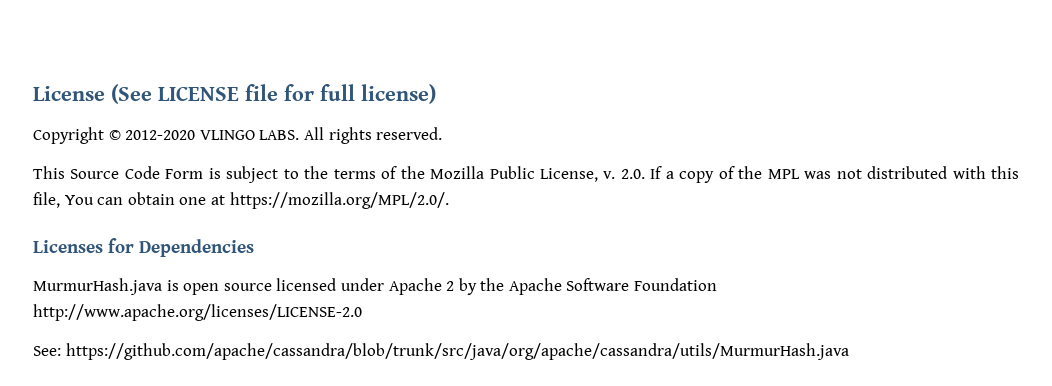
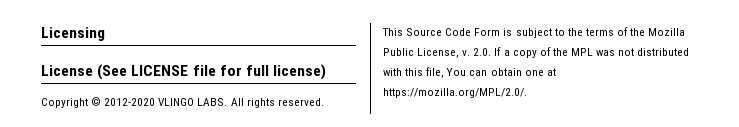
(33, 93) none -> [41,27,105,41] Licensing //
[33,238,255,257] [33,278,718,295] [33,304,362,321] [33,343,849,360] // Licenses for Dependencies // MurmurHash.java is open source licensed under Apache 2 by the Apache Software Foundation http://www.apache.org/licenses/LICENSE-2.0 // See: https://github.com/apache/cassandra/blob/trunk/src/java/org/apache/cassandra/utils/MurmurHash.java -> (527, 93) none

